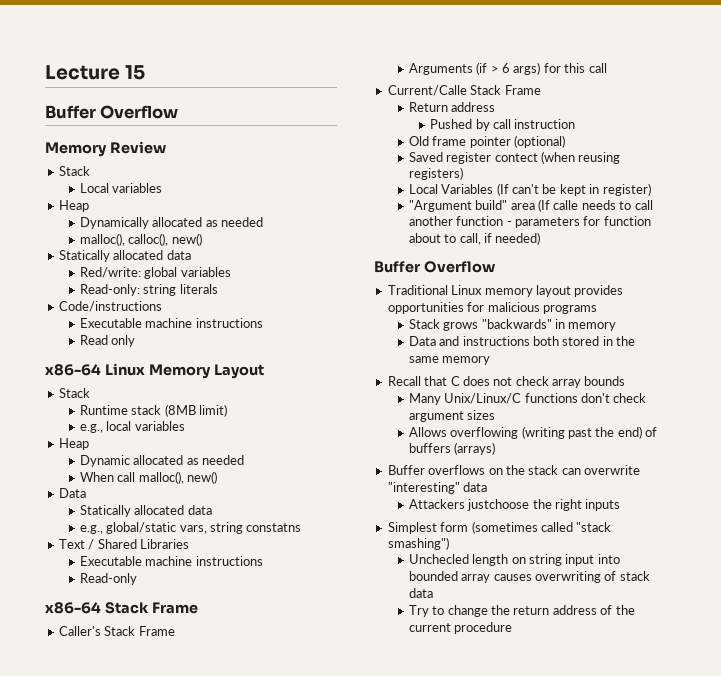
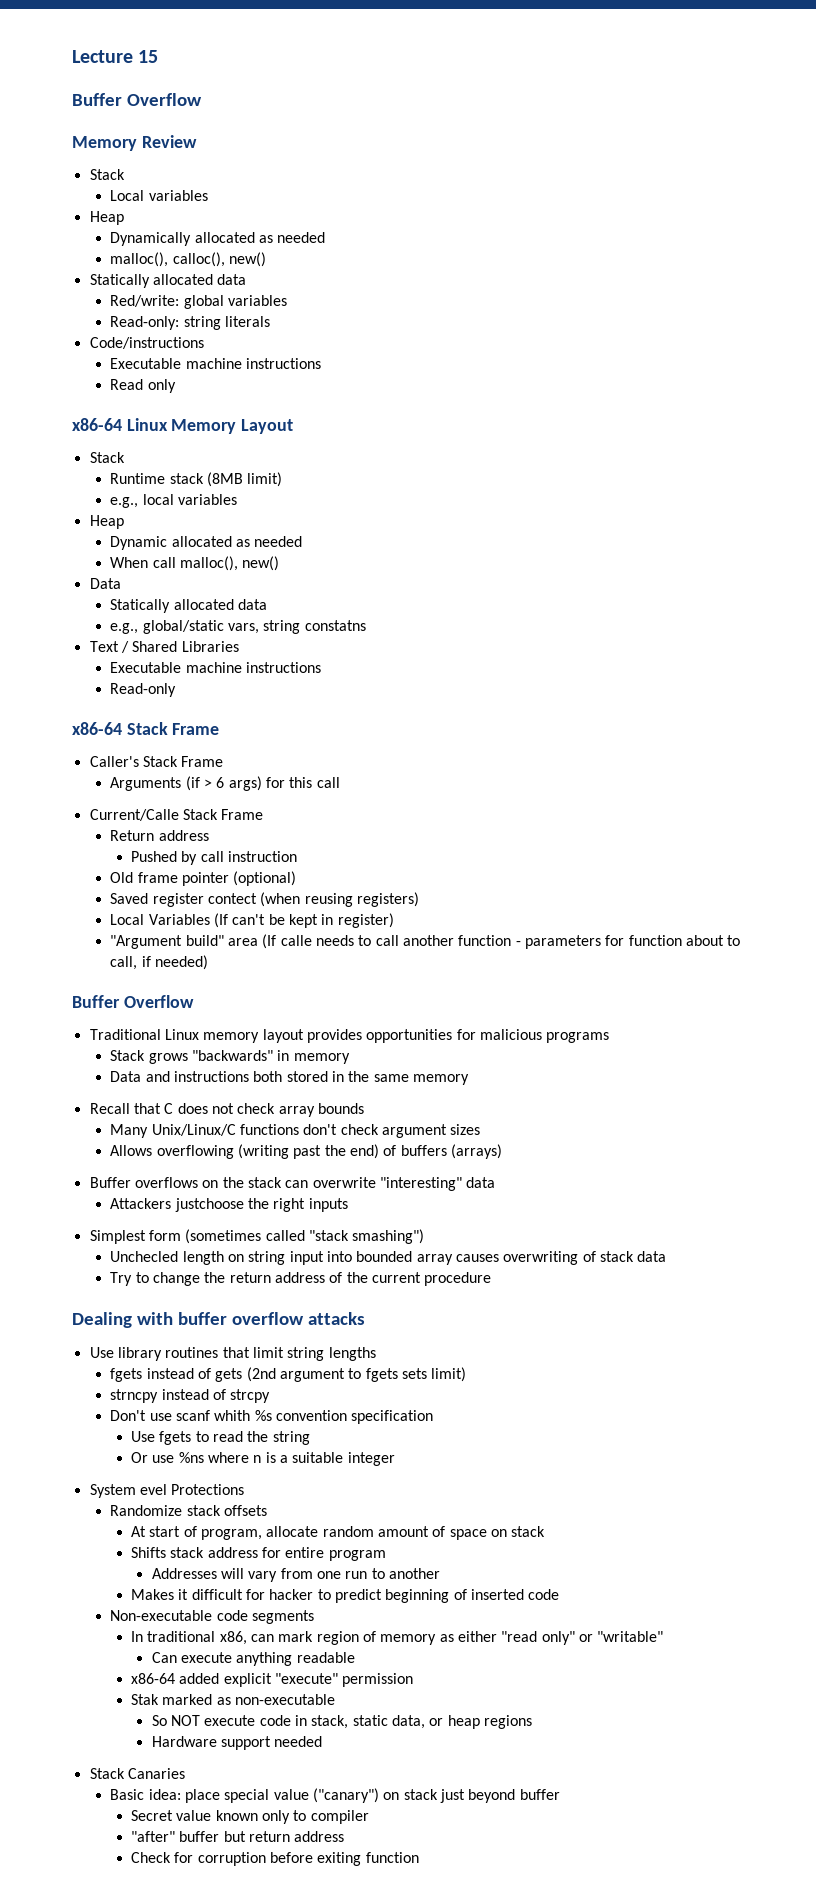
(513, 628) none -> [72,1312,365,1328] [89,1347,376,1361] [110,1367,467,1382] [110,1389,271,1403] [110,1410,434,1424] [131,1431,310,1445] [131,1452,395,1466] [89,1484,245,1498] [110,1505,267,1516] [131,1526,546,1540] [131,1547,386,1561] [151,1568,441,1582] [131,1589,560,1603] [110,1610,314,1624] [131,1631,664,1645] [151,1652,355,1666] [131,1673,414,1687] [131,1694,336,1705] [151,1715,533,1729] [151,1736,323,1750] [89,1768,185,1779] [110,1788,560,1803] [131,1810,369,1824] [131,1831,345,1842] [131,1852,419,1866] // Dealing with buffer overflow attacks // Use library routines that limit string lengths // fgets instead of gets (2nd argument to fgets sets limit) // strncpy instead of strcpy // Don't use scanf whith %s convention specification // Use fgets to read the string // Or use %ns where n is a suitable integer // System evel Protections // Randomize stack offsets // At start of program, allocate random amount of space on stack // Shifts stack address for entire program // Addresses will vary from one run to another // Makes it difficult for hacker to predict beginning of inserted code // Non-executable code segments // In traditional x86, can mark region of memory as either "read only" or "writable" // Can execute anything readable // x86-64 added explicit "execute" permission // Stak marked as non-executable // So NOT execute code in stack, static data, or heap regions // Hardware support needed // Stack Canaries // Basic idea: place special value ("canary") on stack just beyond buffer // Secret value known only to compiler // "after" buffer but return address // Check for corruption before exiting function

